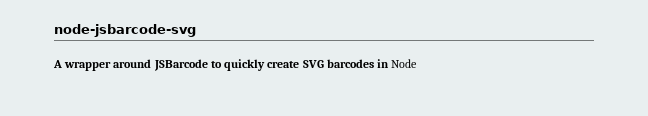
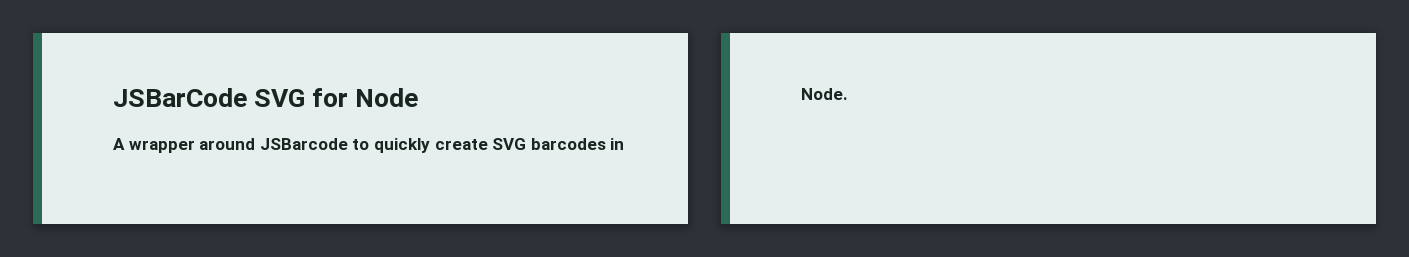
[54,24,196,37] node-jsbarcode-svg -> [113,88,419,107] JSBarCode SVG for Node
[391,59,418,68] Node -> [801,88,848,100] Node.

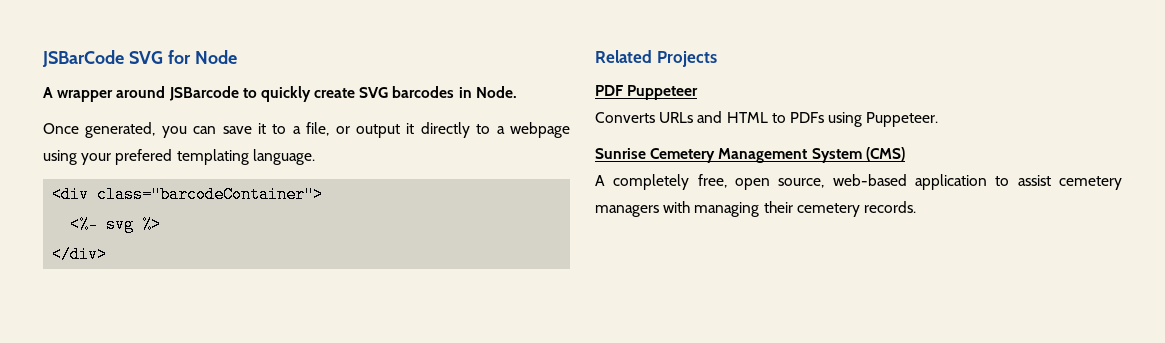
(848, 94) none -> [43,122,570,138] [43,149,315,165] [52,186,324,203] [70,216,162,233] [52,246,108,263] [595,50,717,67] [595,85,699,100] [595,111,939,127] [595,147,905,163] [595,174,1122,190] [595,201,916,217] // Once generated, you can save it to a file, or output it directly to a webpage using your prefered templating language. // <div class="barcodeContainer"> // <%- svg %> // </div> // Related Projects // PDF Puppeteer // Converts URLs and HTML to PDFs using Puppeteer. // Sunrise Cemetery Management System (CMS) // A completely free, open source, web-based application to assist cemetery managers with managing their cemetery records.

